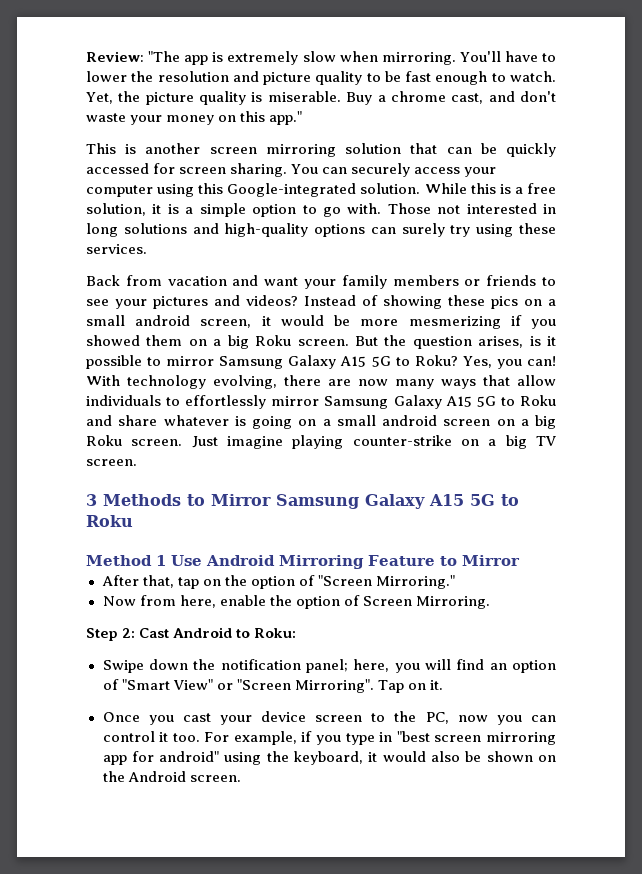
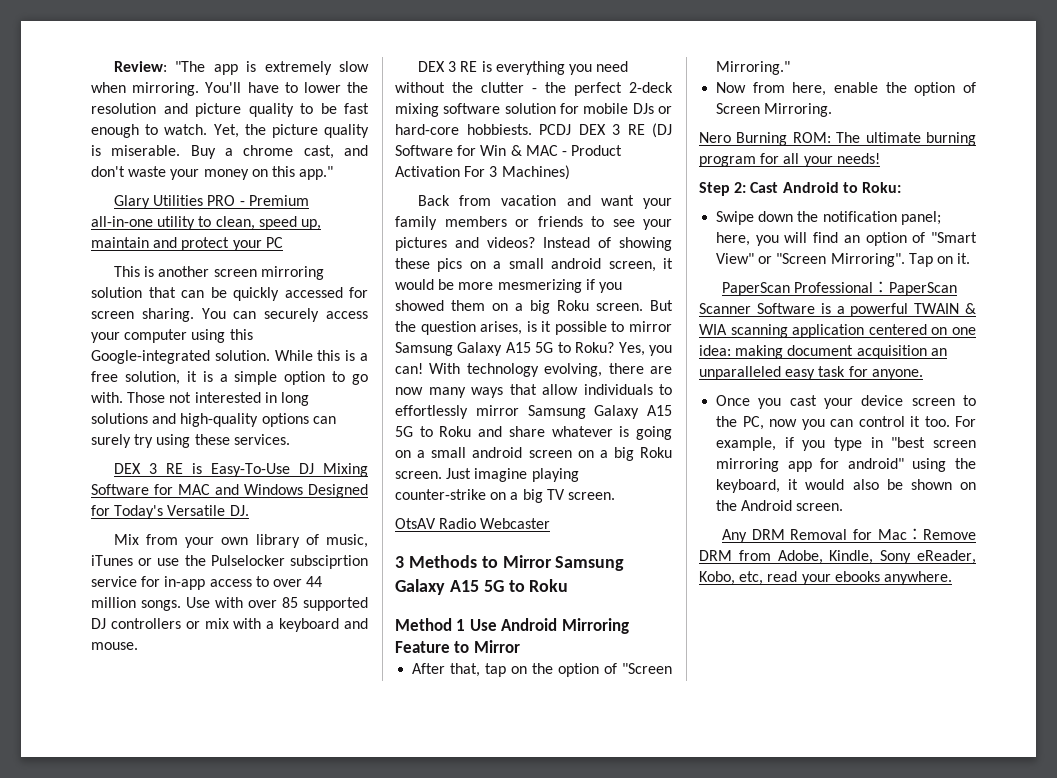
(303, 118) none -> [113,195,309,209] [91,216,321,230] [91,237,283,251] // Glary Utilities PRO - Premium all-in-one utility to clean, speed up, maintain and protect your PC
(147, 249) none -> [113,463,368,477] [91,484,368,498] [91,505,249,519] [113,534,368,548] [91,555,368,569] [91,576,323,590] [91,597,368,611] [91,618,368,632] [91,642,138,650] [417,61,629,75] [395,82,673,96] [395,103,672,117] [395,123,672,138] [395,145,623,156] [395,165,570,180] // DEX 3 RE is Easy-To-Use DJ Mixing Software for MAC and Windows Designed for Today's Versatile DJ. // Mix from your own library of music, iTunes or use the Pulselocker subsciprtion service for in-app access to over 44 million songs. Use with over 85 supported DJ controllers or mix with a keyboard and mouse. // DEX 3 RE is everything you need without the clutter - the perfect 2-deck mixing software solution for mobile DJs or hard-core hobbiests. PCDJ DEX 3 RE (DJ Software for Win & MAC - Product Activation For 3 Machines)
(137, 462) none -> [395,518,551,529] // OtsAV Radio Webcaster
(490, 602) none -> [699,132,976,146] [699,153,880,167] // Nero Burning ROM: The ultimate burning program for all your needs!
(443, 685) none -> [721,281,958,296] [699,303,976,317] [699,324,976,338] [699,345,947,359] [699,366,923,380] // PaperScan Professional：PaperScan Scanner Software is a powerful TWAIN & WIA scanning application centered on one idea: making document acquisition an unparalleled easy task for anyone.
(241, 778) none -> [721,528,976,543] [699,550,976,564] [699,571,952,585] // Any DRM Removal for Mac：Remove DRM from Adobe, Kindle, Sony eReader, Kobo, etc, read your ebooks anywhere.

